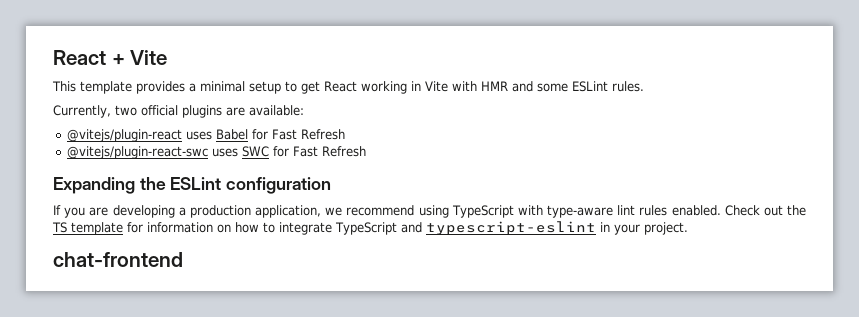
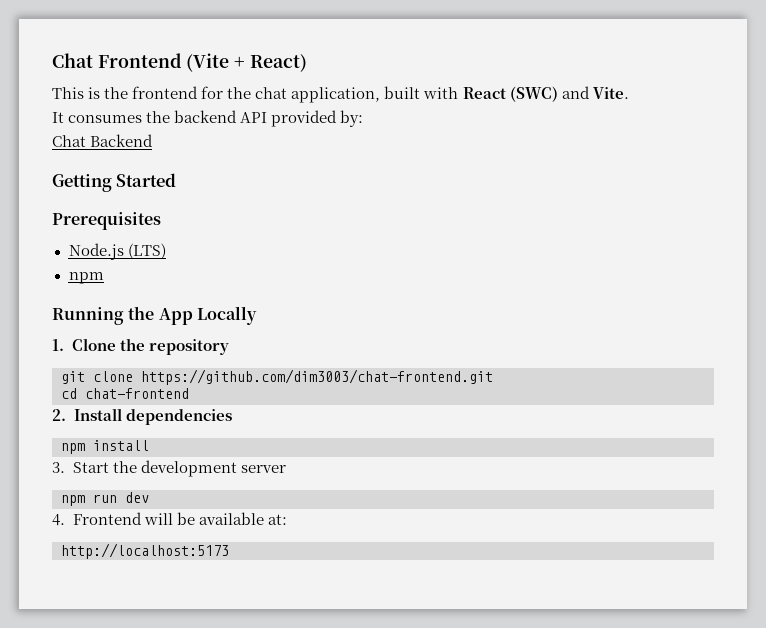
[53,50,168,65] [52,81,644,94] [53,105,304,118] [67,129,346,142] [67,146,367,159] [53,177,332,194] [53,205,806,218] [52,221,688,235] [53,252,183,267] React + Vite // This template provides a minimal setup to get React working in Vite with HMR and some ESLint rules. // Currently, two official plugins are available: // @vitejs/plugin-react uses Babel for Fast Refresh // @vitejs/plugin-react-swc uses SWC for Fast Refresh // Expanding the ESLint configuration // If you are developing a production application, we recommend using TypeScript with type-aware lint rules enabled. Check out the TS template for information on how to integrate TypeScript and typescript-eslint in your project. // chat-frontend -> [52,53,307,72] [52,86,629,103] [52,110,364,127] [52,134,154,147] [52,173,177,192] [52,212,161,230] [68,243,166,260] [68,272,104,284] [52,306,257,325] [52,338,229,355] [61,369,493,385] [61,388,189,399] [52,408,232,425] [61,440,149,454] [52,460,286,477] [61,492,149,506] [52,512,287,526] [61,543,229,559] Chat Frontend (Vite + React) // This is the frontend for the chat application, built with React (SWC) and Vite. // It consumes the backend API provided by: // Chat Backend // Getting Started // Prerequisites // Node.js (LTS) // npm // Running the App Locally // 1. Clone the repository // git clone https://github.com/dim3003/chat-frontend.git // cd chat-frontend // 2. Install dependencies // npm install // 3. Start the development server // npm run dev // 4. Frontend will be available at: // http://localhost:5173

